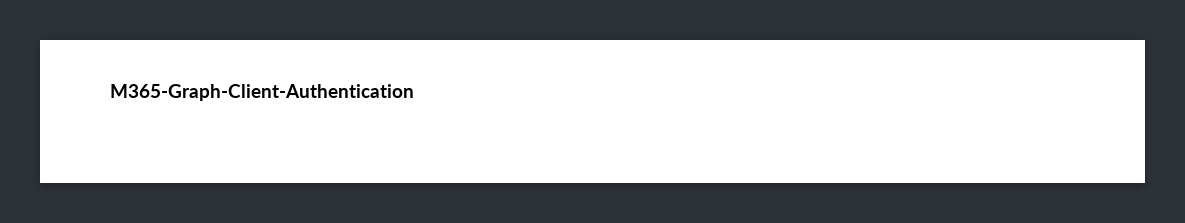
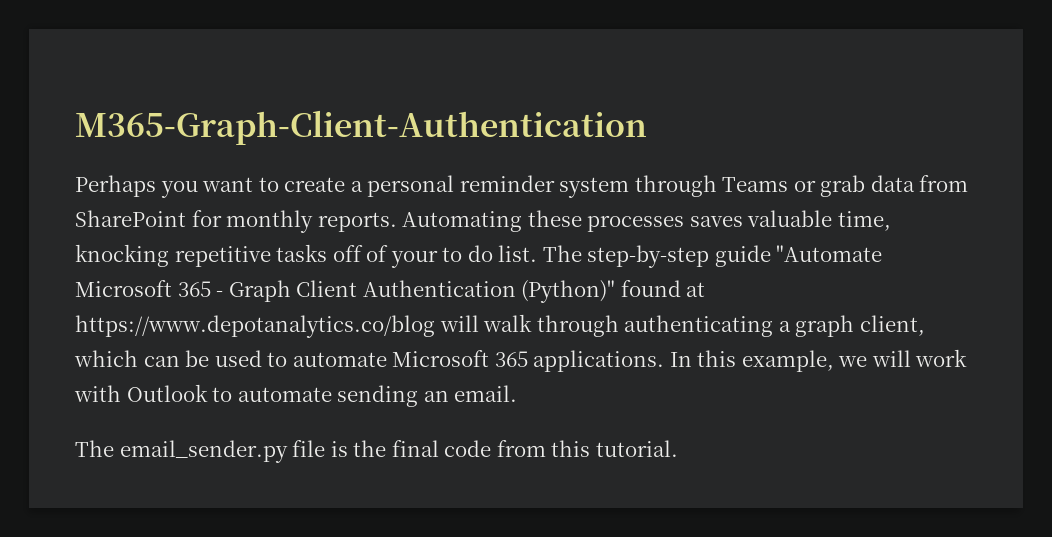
(414, 92) none -> [75,175,969,198] [75,210,891,233] [75,244,883,268] [75,280,706,303] [75,314,925,338] [74,349,968,372] [74,384,518,407] [75,440,678,463] // Perhaps you want to create a personal reminder system through Teams or grab data from SharePoint for monthly reports. Automating these processes saves valuable time, knocking repetitive tasks off of your to do list. The step-by-step guide "Automate Microsoft 365 - Graph Client Authentication (Python)" found at https://www.depotanalytics.co/blog will walk through authenticating a graph client, which can be used to automate Microsoft 365 applications. In this example, we will work with Outlook to automate sending an email. // The email_sender.py file is the final code from this tutorial.

